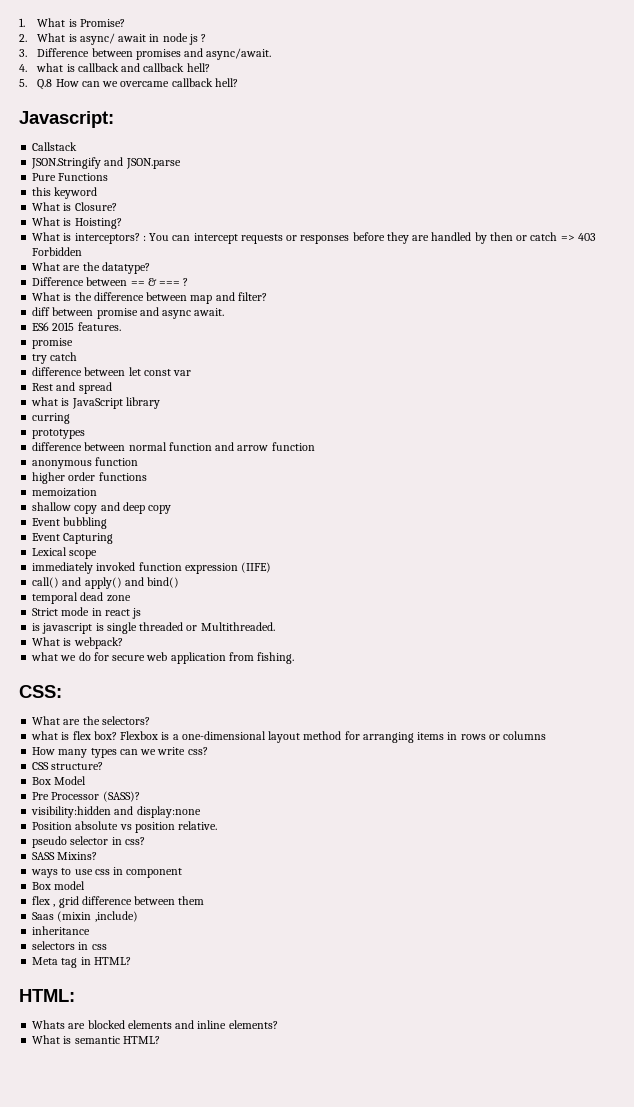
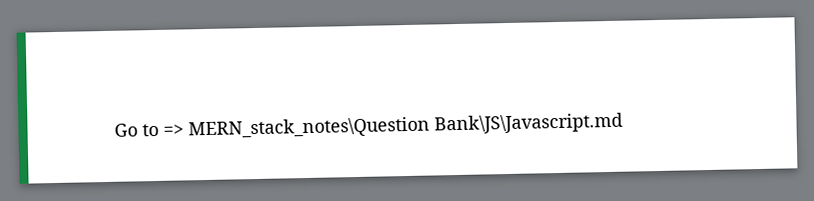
[19,18,125,27] [19,33,207,45] [19,48,272,60] [19,63,210,72] [19,78,238,90] [19,111,114,128] [32,142,78,151] [31,157,181,169] [32,173,109,181] [32,187,98,199] [32,202,117,211] [32,217,122,229] [32,232,596,244] [32,247,83,256] [32,262,150,274] [32,277,189,286] [32,292,267,304] [32,307,225,319] [32,322,121,331] [32,338,74,349] [32,352,78,364] [32,367,192,376] [32,382,112,394] [31,397,160,409] [32,413,71,424] [32,429,86,439] [32,442,315,451] [32,457,139,469] [32,472,147,484] [32,488,98,497] [32,502,172,514] [32,517,108,529] [32,533,114,544] [32,547,98,559] [32,562,272,574] [32,577,180,589] [32,592,131,604] [32,607,142,619] [32,622,275,634] [32,637,123,649] [31,652,295,664] [19,685,62,698] [32,716,150,725] [31,731,547,743] [32,747,208,758] [32,762,104,770] [32,776,87,785] [32,791,140,802] [31,806,201,818] [32,821,218,833] [32,836,145,848] [32,852,98,860] [31,867,183,878] [32,881,86,890] [32,896,205,908] [32,911,138,922] [32,926,91,935] [32,941,107,950] [32,957,131,968] [19,989,75,1002] [32,1020,278,1029] [32,1035,160,1044] 1. What is Promise? // 2. What is async/ await in node js ? // 3. Difference between promises and async/await. // 4. what is callback and callback hell? // 5. Q.8 How can we overcame callback hell? // Javascript: // Callstack // JSON.Stringify and JSON.parse // Pure Functions // this keyword // What is Closure? // What is Hoisting? // What is interceptors? : You can intercept requests or responses before they are handled by then or catch => 403 Forbidden // What are the datatype? // Difference between == & === ? // What is the difference between map and filter? // diff between promise and async await. // ES6 2015 features. // promise // try catch // difference between let const var // Rest and spread // what is JavaScript library // curring // prototypes // difference between normal function and arrow function // anonymous function // higher order functions // memoization // shallow copy and deep copy // Event bubbling // Event Capturing // Lexical scope // immediately invoked function expression (IIFE) // call() and apply() and bind() // temporal dead zone // Strict mode in react js // is javascript is single threaded or Multithreaded. // What is webpack? // what we do for secure web application from fishing. // CSS: // What are the selectors? // what is flex box? Flexbox is a one-dimensional layout method for arranging items in rows or columns // How many types can we write css? // CSS structure? // Box Model // Pre Processor (SASS)? // visibility:hidden and display:none // Position absolute vs position relative. // pseudo selector in css? // SASS Mixins? // ways to use css in component // Box model // flex , grid difference between them // Saas (mixin ,include) // inheritance // selectors in css // Meta tag in HTML? // HTML: // Whats are blocked elements and inline elements? // What is semantic HTML? -> [114,112,623,140] Go to => MERN_stack_notes\Question Bank\JS\Javascript.md

